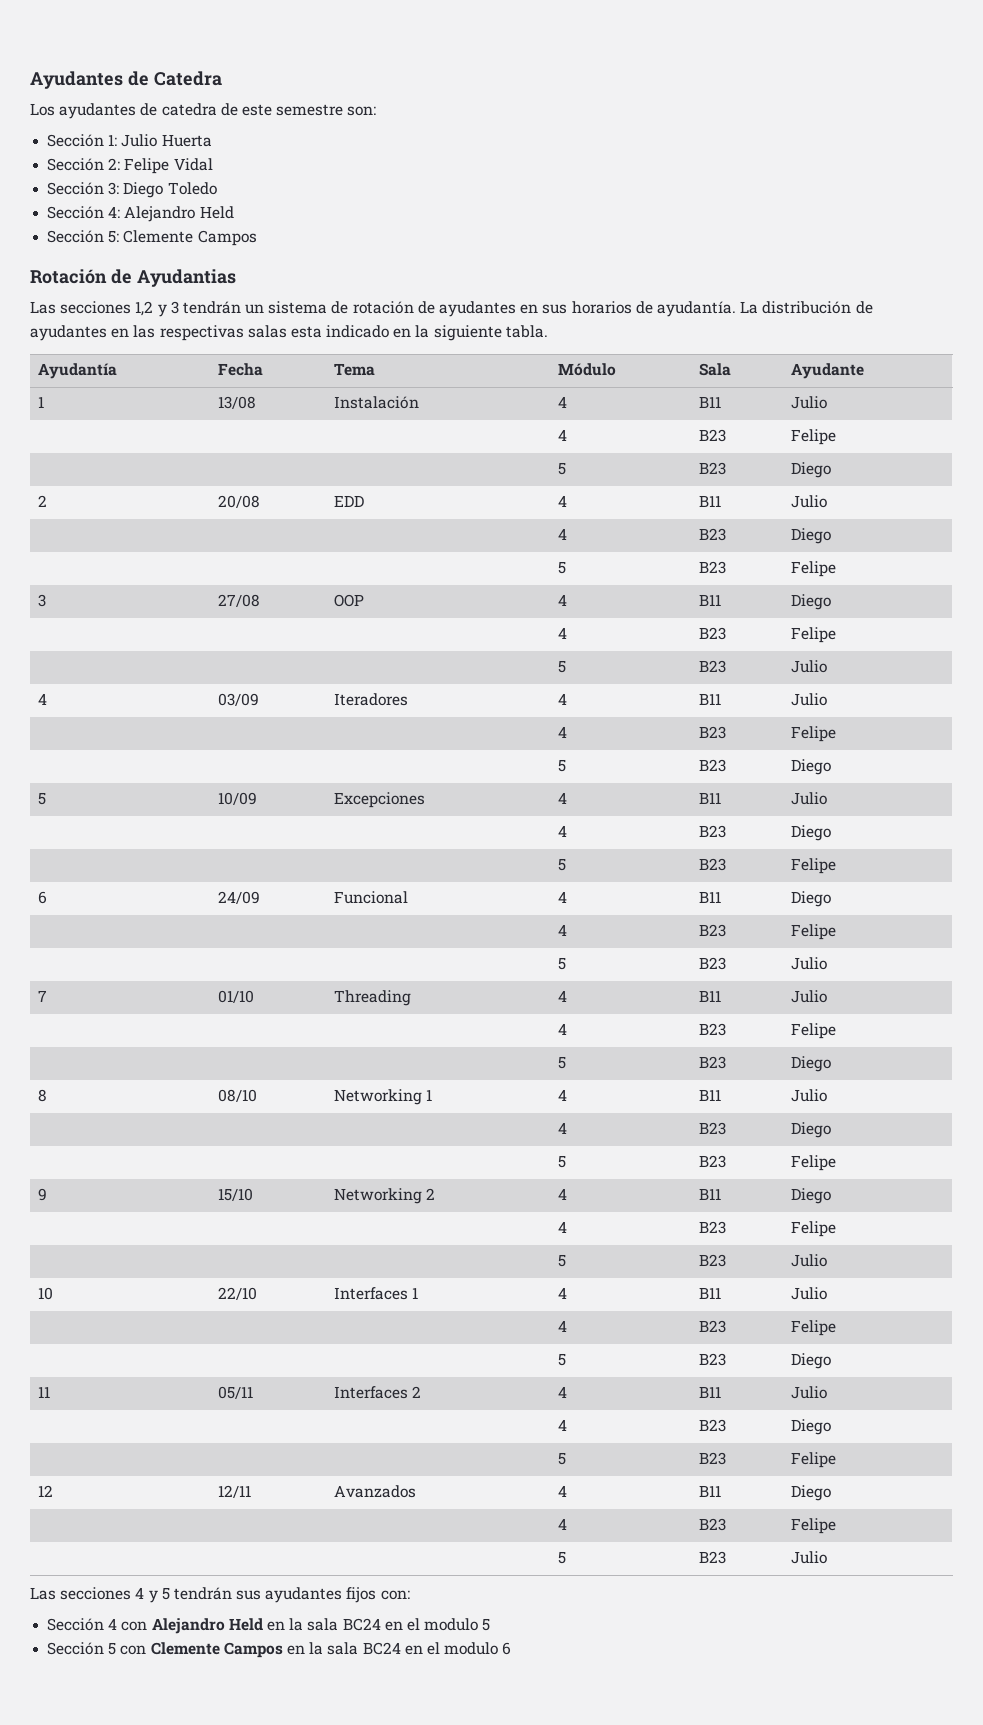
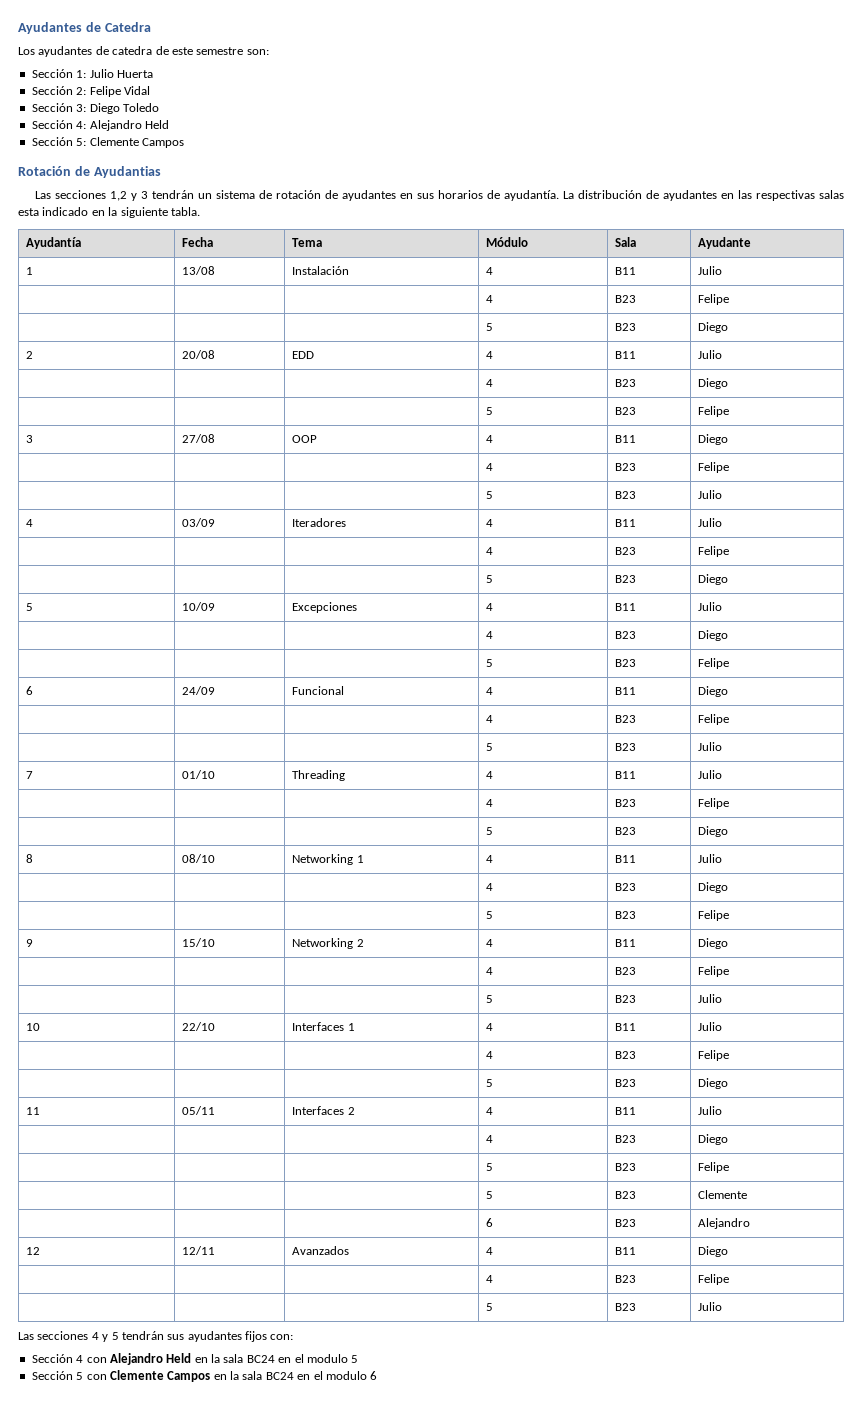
(836, 1460) none -> [486,1191,494,1199] [615,1191,637,1199] [698,1190,748,1199] [486,1218,494,1227] [615,1219,637,1227] [698,1218,751,1229] // | | | 5 | B23 | Clemente // | | | 6 | B23 | Alejandro

